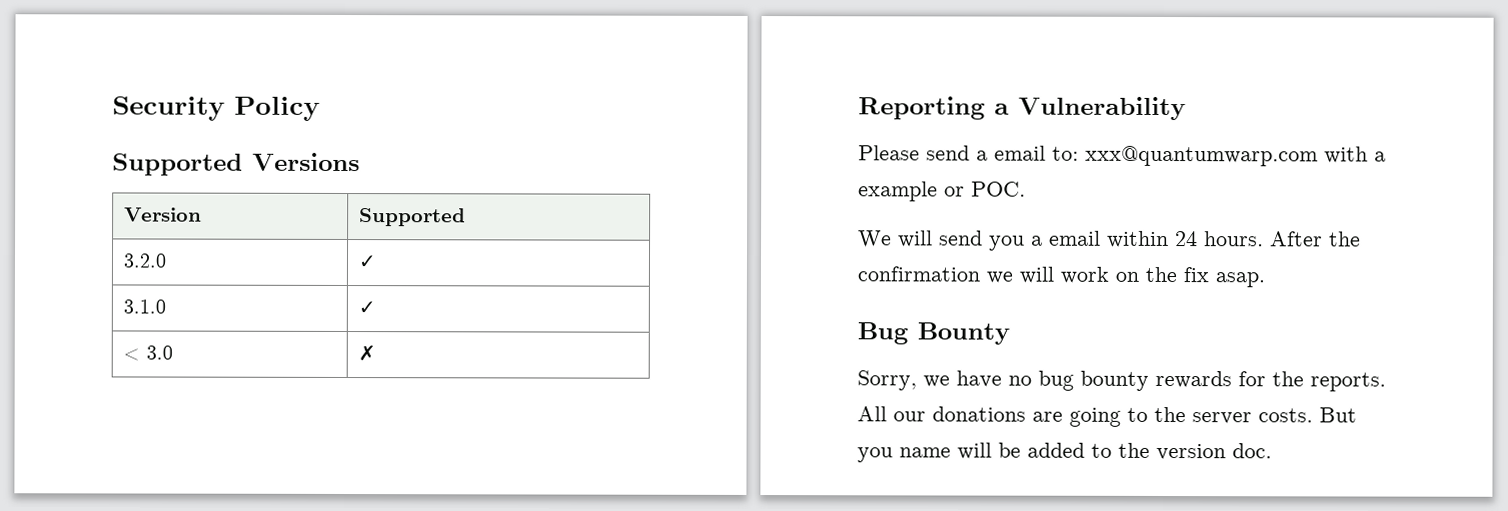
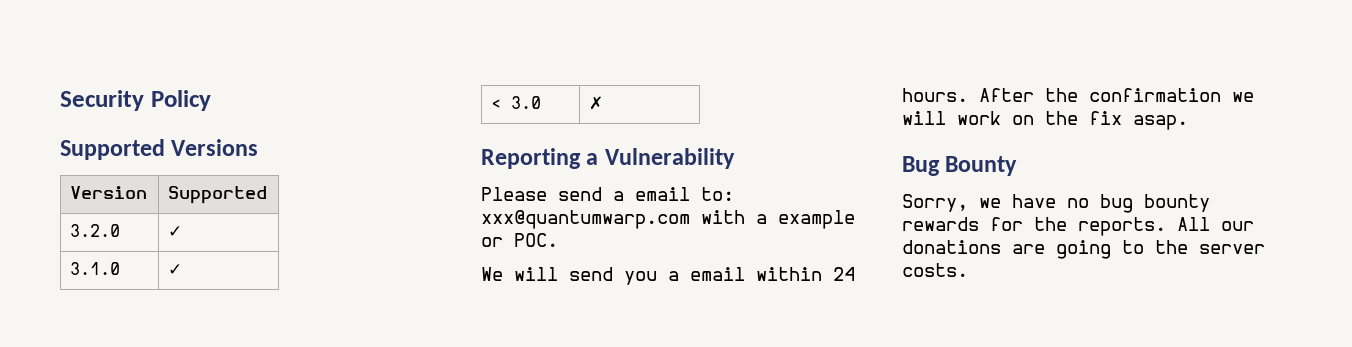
[1319,407,1357,423] [857,442,1272,463] But you name will be added to the version doc. -> (968, 270) none

